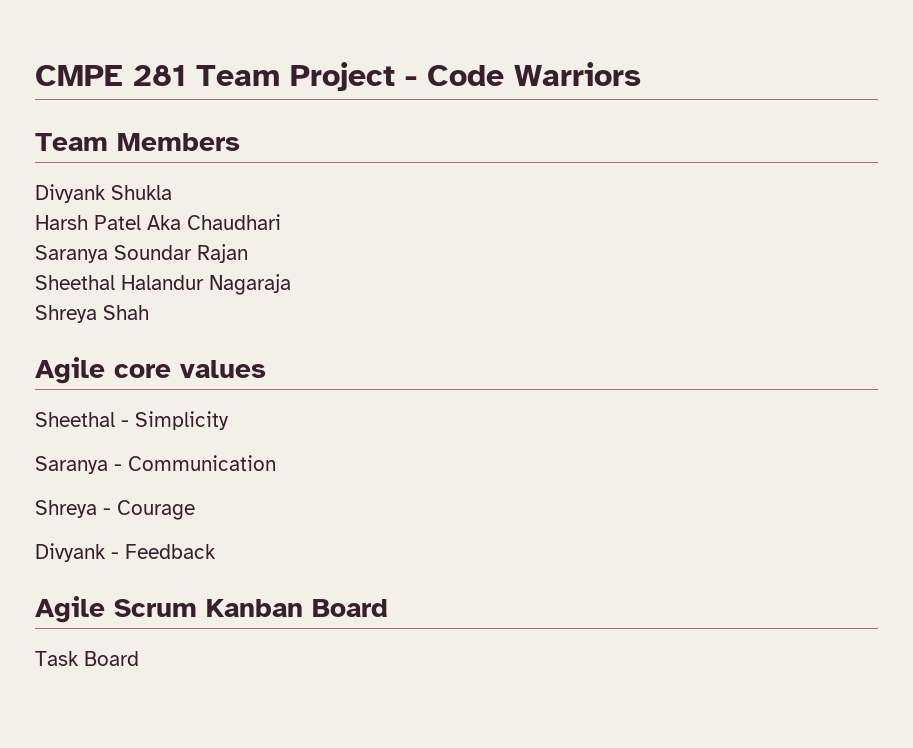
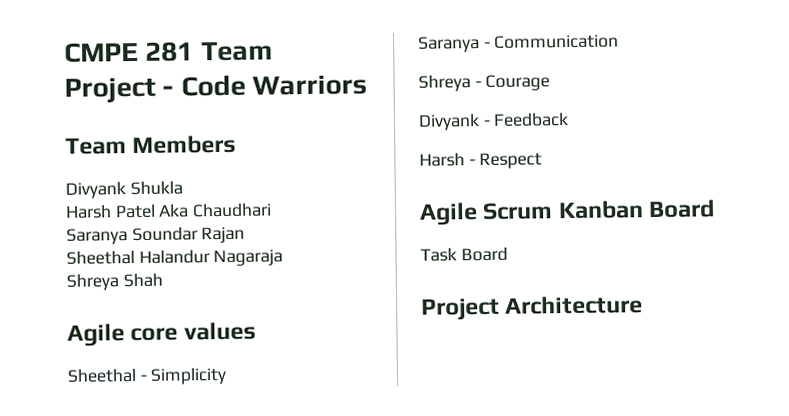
(216, 551) none -> [419,152,543,170] // Harsh - Respect
(139, 658) none -> [421,295,644,321] // Project Architecture

